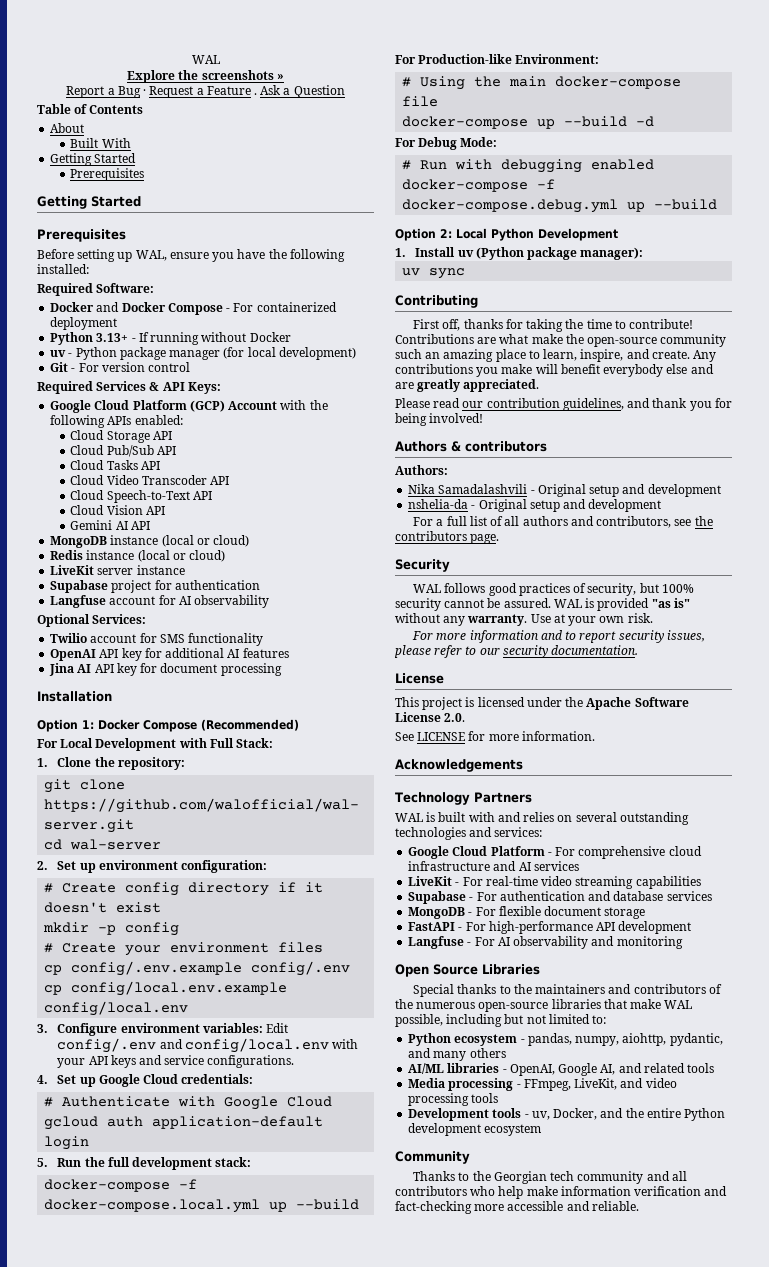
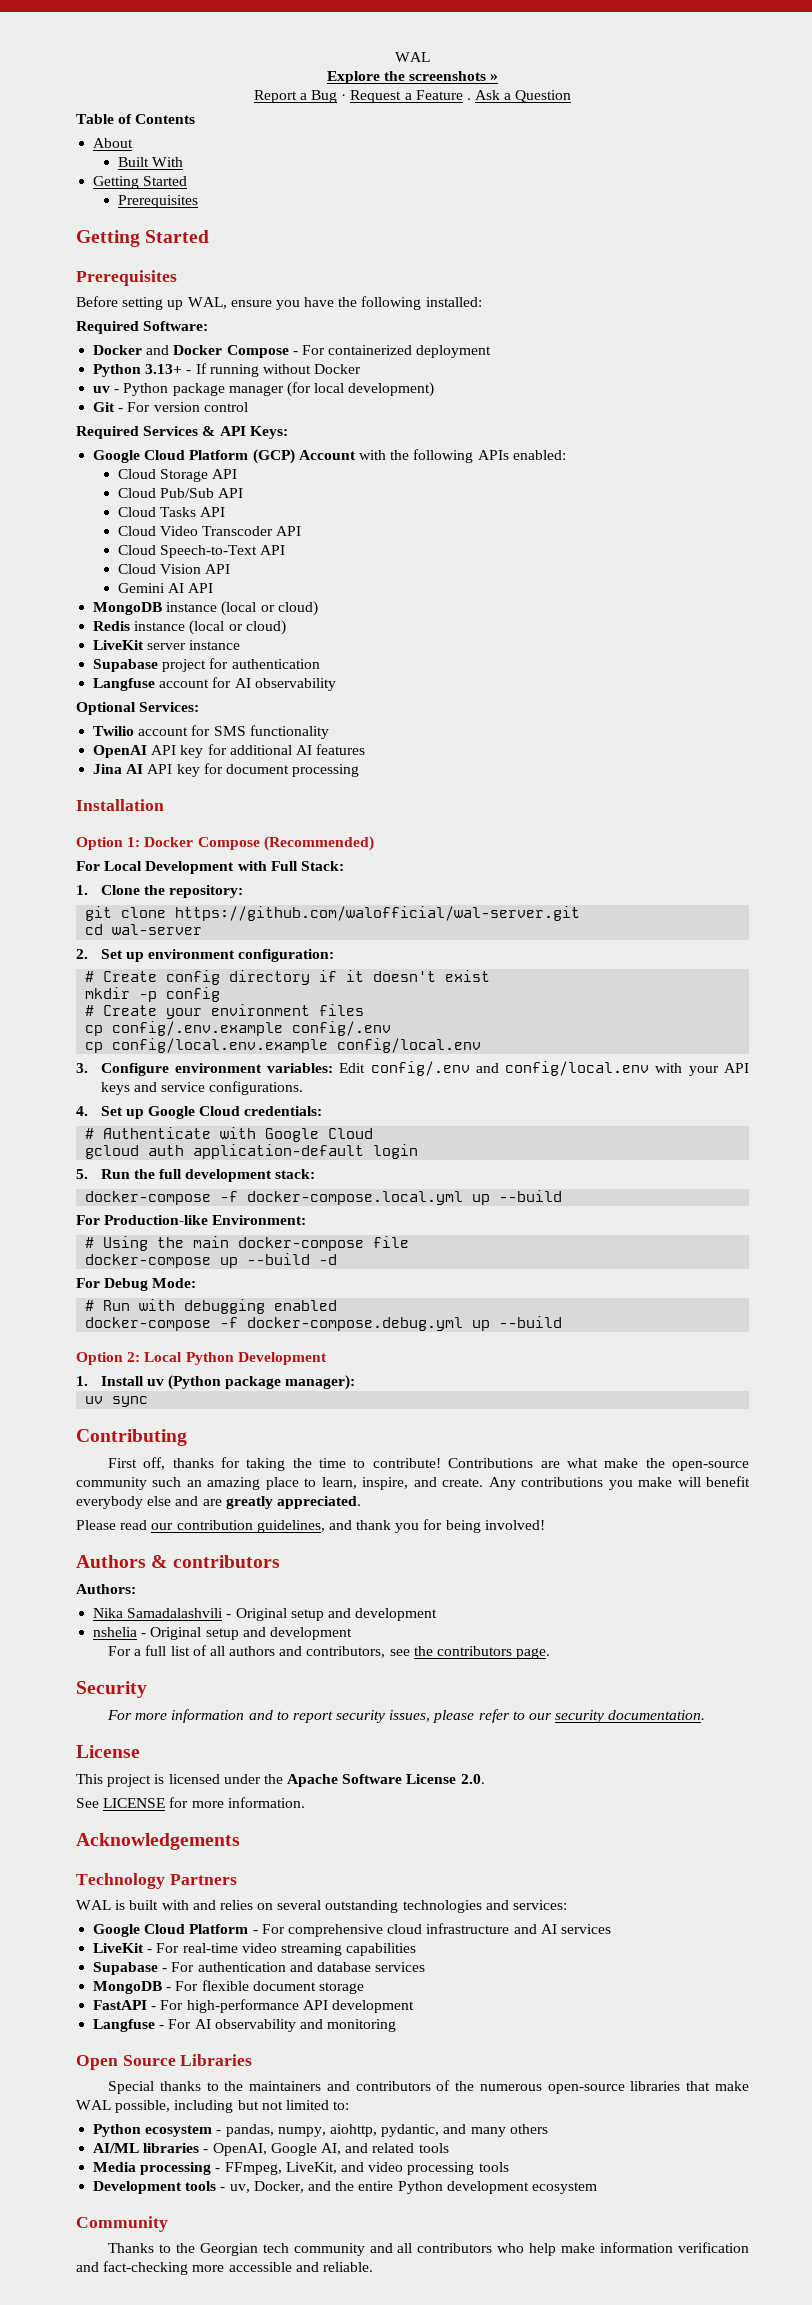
[408,499,469,509] nshelia-da -> [93,1627,138,1637] nshelia
[413,583,694,596] [395,598,690,611] [395,613,653,626] // WAL follows good practices of security, but 100% security cannot be assured. WAL is provided "as is" without any warranty. Use at your own risk. -> (147, 1689) none

